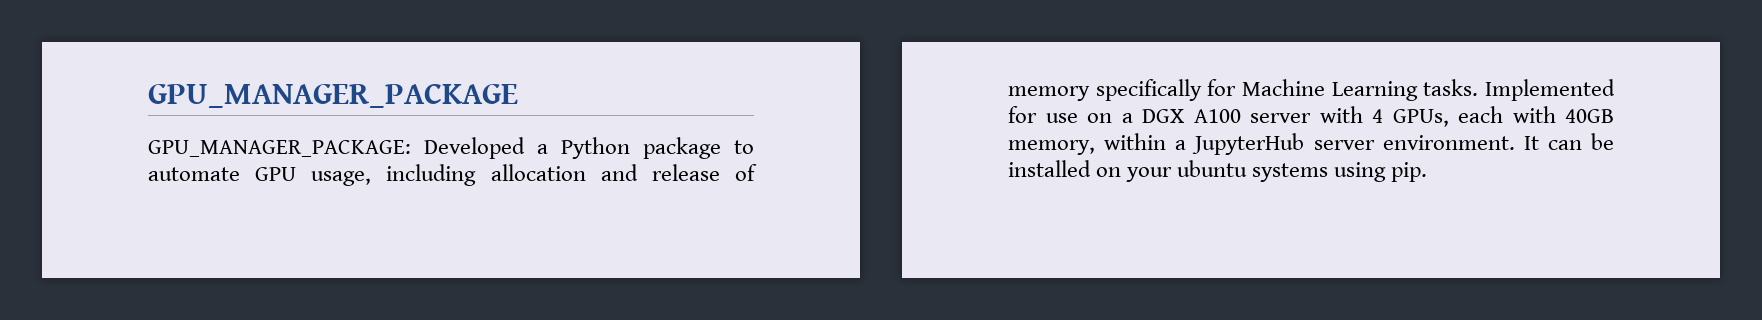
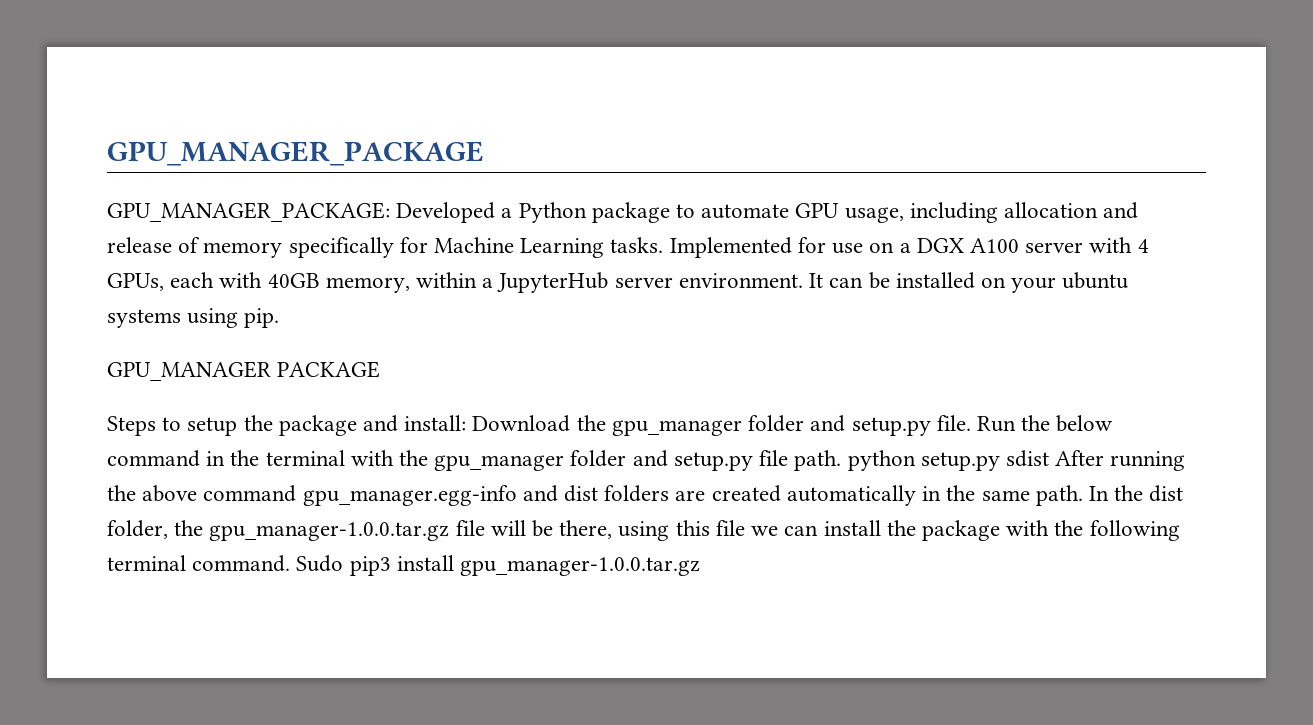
(1428, 172) none -> [107,361,381,381] [107,415,1114,436] [107,450,1186,471] [107,485,1184,506] [107,520,1180,541] [107,555,701,576] // GPU_MANAGER PACKAGE // Steps to setup the package and install: Download the gpu_manager folder and setup.py file. Run the below command in the terminal with the gpu_manager folder and setup.py file path. python setup.py sdist After running the above command gpu_manager.egg-info and dist folders are created automatically in the same path. In the dist folder, the gpu_manager-1.0.0.tar.gz file will be there, using this file we can install the package with the following terminal command. Sudo pip3 install gpu_manager-1.0.0.tar.gz

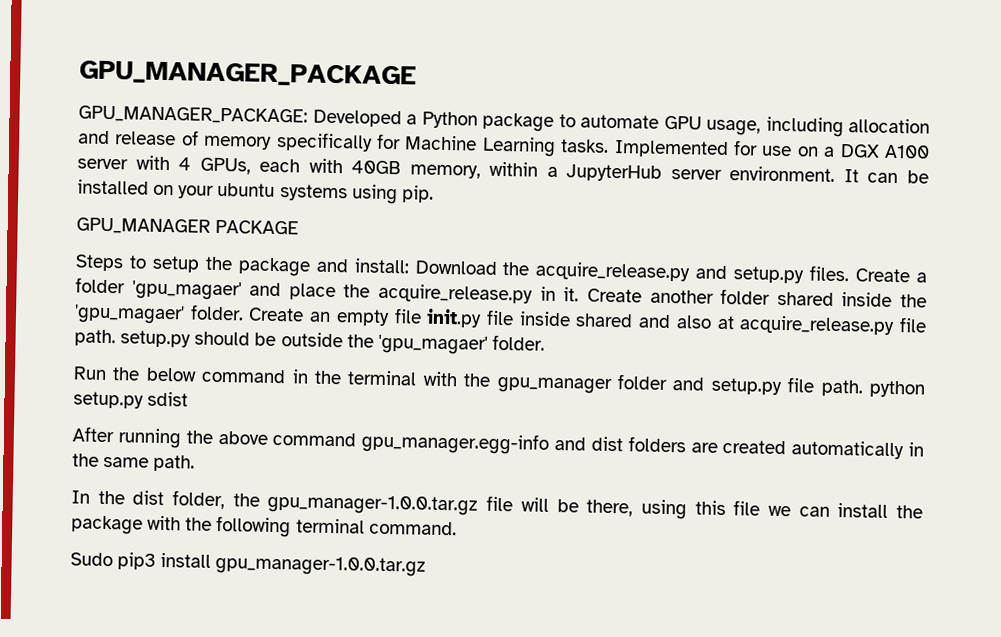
[611,415,971,436] gpu_manager folder and setup.py file. -> [535,261,928,284] [75,277,927,308] [74,304,927,336] [74,329,545,355] acquire_release.py and setup.py files. Create a folder 'gpu_magaer' and place the acquire_release.py in it. Create another folder shared inside the 'gpu_magaer' folder. Create an empty file init.py file inside shared and also at acquire_release.py file path. setup.py should be outside the 'gpu_magaer' folder. //
(1049, 458) none -> (189, 399) //
(1083, 495) none -> (196, 463) //
(291, 563) none -> (457, 528) //

